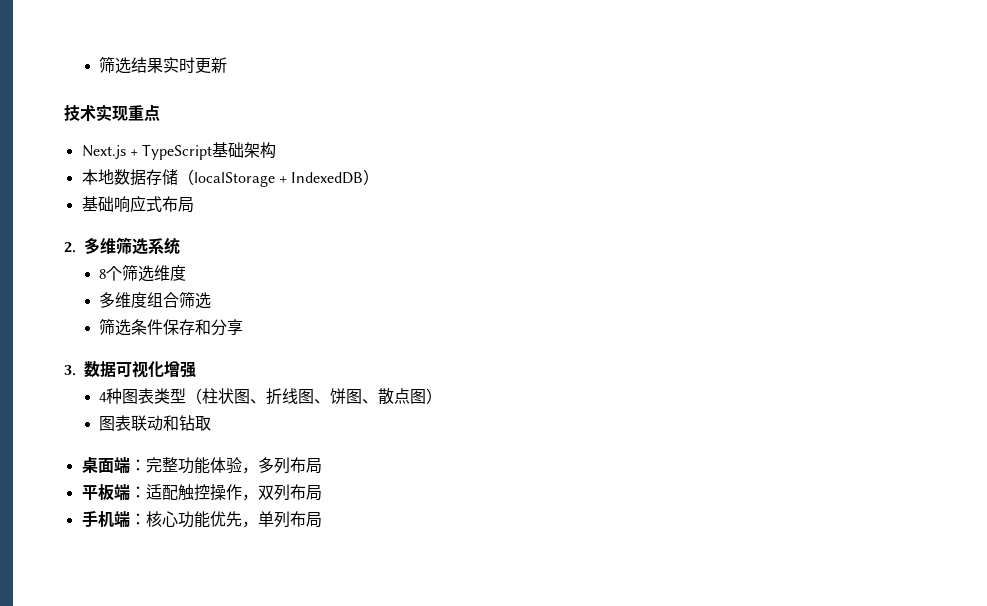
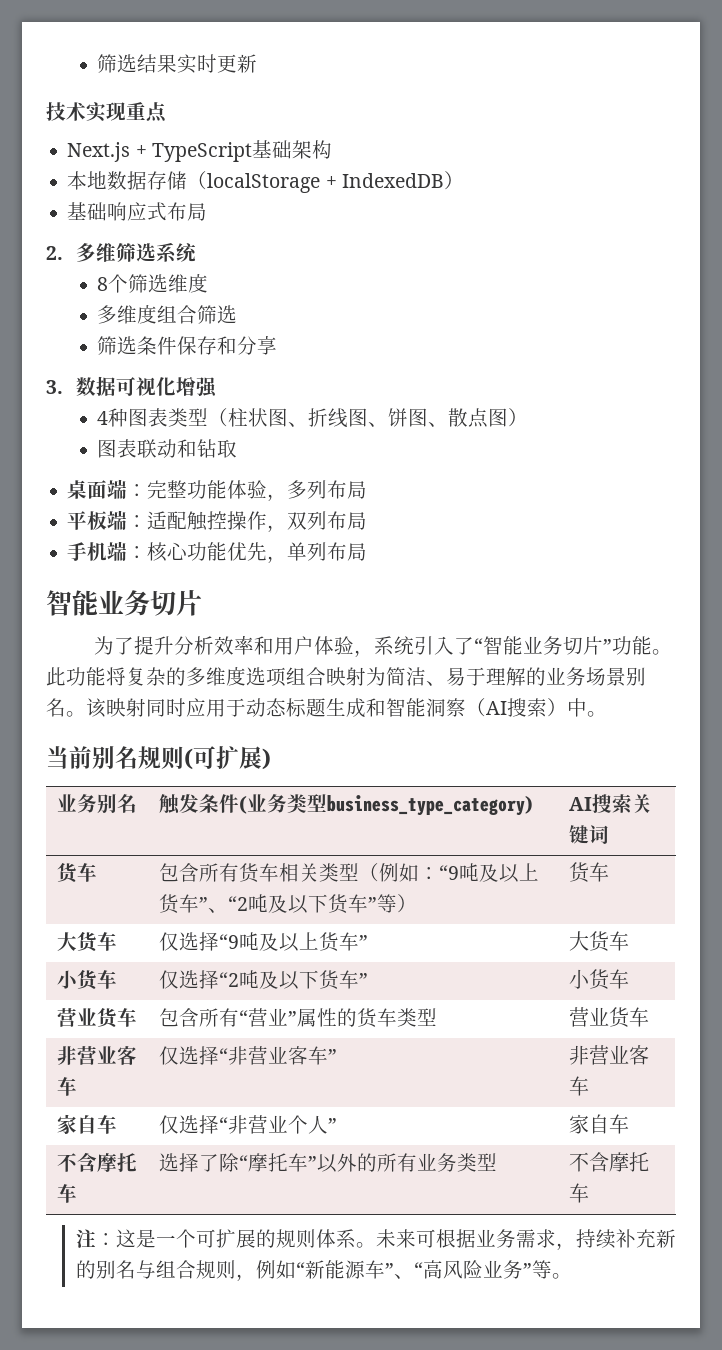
(322, 520) none -> [46,590,202,616] [93,636,672,657] [46,667,646,687] [46,698,607,718] [46,746,271,770] [56,794,137,814] [158,794,533,816] [568,794,652,814] [568,825,609,844] [56,863,97,883] [158,863,539,883] [158,894,417,914] [568,862,609,883] [56,932,117,952] [158,932,368,952] [568,931,629,952] [56,970,117,990] [158,970,368,990] [568,969,629,990] [56,1008,137,1028] [158,1008,437,1028] [568,1007,649,1028] [56,1046,137,1065] [56,1077,77,1096] [158,1046,337,1065] [568,1045,649,1065] [568,1076,589,1096] [56,1114,117,1134] [158,1115,337,1134] [568,1114,629,1134] [56,1152,137,1172] [56,1184,77,1203] [158,1153,497,1173] [568,1152,649,1172] [568,1183,589,1203] [75,1229,676,1250] [75,1260,572,1281] // 智能业务切片 // 为了提升分析效率和用户体验，系统引入了“智能业务切片”功能。此功能将复杂的多维度选项组合映射为简洁、易于理解的业务场景别名。该映射同时应用于动态标题生成和智能洞察（AI搜索）中。 // 当前别名规则(可扩展) // 业务别名 | 触发条件(业务类型business_type_category) | AI搜索关键词 // 货车 | 包含所有货车相关类型（例如：“9吨及以上货车”、“2吨及以下货车”等） | 货车 // 大货车 | 仅选择“9吨及以上货车” | 大货车 // 小货车 | 仅选择“2吨及以下货车” | 小货车 // 营业货车 | 包含所有“营业”属性的货车类型 | 营业货车 // 非营业客车 | 仅选择“非营业客车” | 非营业客车 // 家自车 | 仅选择“非营业个人” | 家自车 // 不含摩托车 | 选择了除“摩托车”以外的所有业务类型 | 不含摩托车 // 注：这是一个可扩展的规则体系。未来可根据业务需求，持续补充新的别名与组合规则，例如“新能源车”、“高风险业务”等。

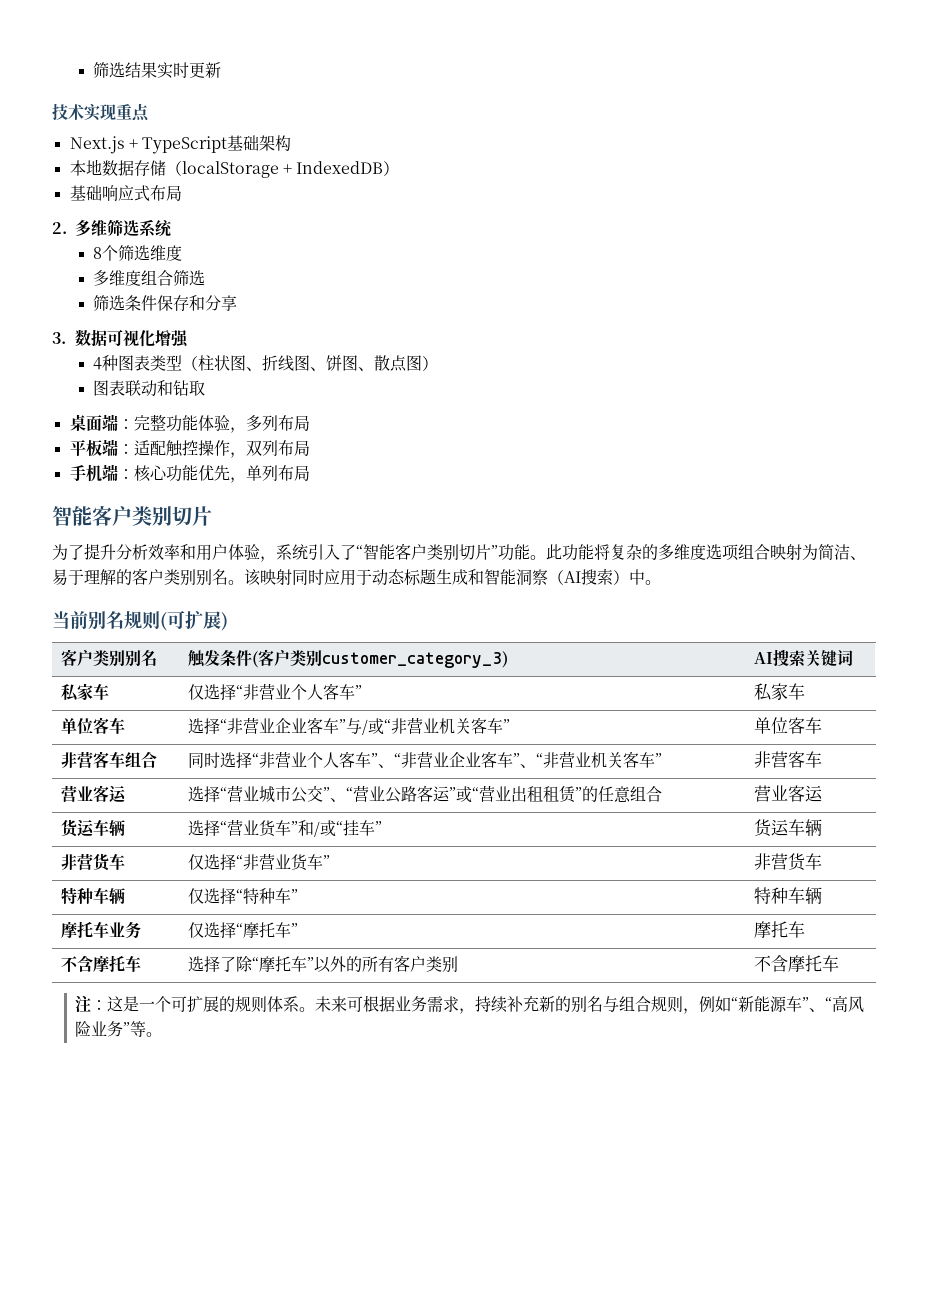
[98,590,150,616] 业务 -> [92,506,172,526] 客户类别
[522,636,563,655] 业务 -> [395,543,459,560] 客户类别
[546,667,626,686] 业务场景 -> [132,568,196,585] 客户类别
[56,794,97,813] 业务 -> [60,649,125,667] 客户类别
[246,794,533,816] 业务类型business_type_category) -> [257,649,508,668] 客户类别customer_category_3)
[56,863,97,883] [158,863,539,883] [158,894,417,914] [568,862,609,883] [56,932,117,952] [158,932,368,952] [568,931,629,952] [56,970,117,990] [158,970,368,990] [568,969,629,990] [56,1008,137,1028] [158,1008,437,1028] [568,1007,649,1028] [56,1046,137,1065] [56,1077,77,1096] [158,1046,337,1065] [568,1045,649,1065] [568,1076,589,1096] [56,1114,97,1134] 货车 | 包含所有货车相关类型（例如：“9吨及以上货车”、“2吨及以下货车”等） | 货车 // 大货车 | 仅选择“9吨及以上货车” | 大货车 // 小货车 | 仅选择“2吨及以下货车” | 小货车 // 营业货车 | 包含所有“营业”属性的货车类型 | 营业货车 // 非营业客车 | 仅选择“非营业客车” | 非营业客车 // 家自 -> [60,683,93,702] 私家
[327,1118,337,1132] [568,1114,609,1134] ” | 家自 -> [322,683,362,700] [753,683,805,701] [60,717,125,734] [187,717,510,735] [753,717,822,734] [60,751,157,769] [187,751,662,768] [753,751,822,768] [60,785,126,803] [187,785,662,803] [753,785,823,802] [60,819,125,837] [187,819,382,837] [753,819,822,837] [60,853,125,871] [187,853,330,871] [753,853,822,871] [60,887,125,904] [187,888,298,905] [753,887,822,905] [60,921,141,939] [187,922,298,938] [753,921,788,938] 客车” | 私家车 // 单位客车 | 选择“非营业企业客车”与/或“非营业机关客车” | 单位客车 // 非营客车组合 | 同时选择“非营业个人客车”、“非营业企业客车”、“非营业机关客车” | 非营客车 // 营业客运 | 选择“营业城市公交”、“营业公路客运”或“营业出租租赁”的任意组合 | 营业客运 // 货运车辆 | 选择“营业货车”和/或“挂车” | 货运车辆 // 非营货车 | 仅选择“非营业货车” | 非营货车 // 特种车辆 | 仅选择“特种车” | 特种车辆 // 摩托车业务 | 仅选择“摩托车” | 摩托
[416,1153,497,1172] 业务类型 -> [393,955,458,972] 客户类别

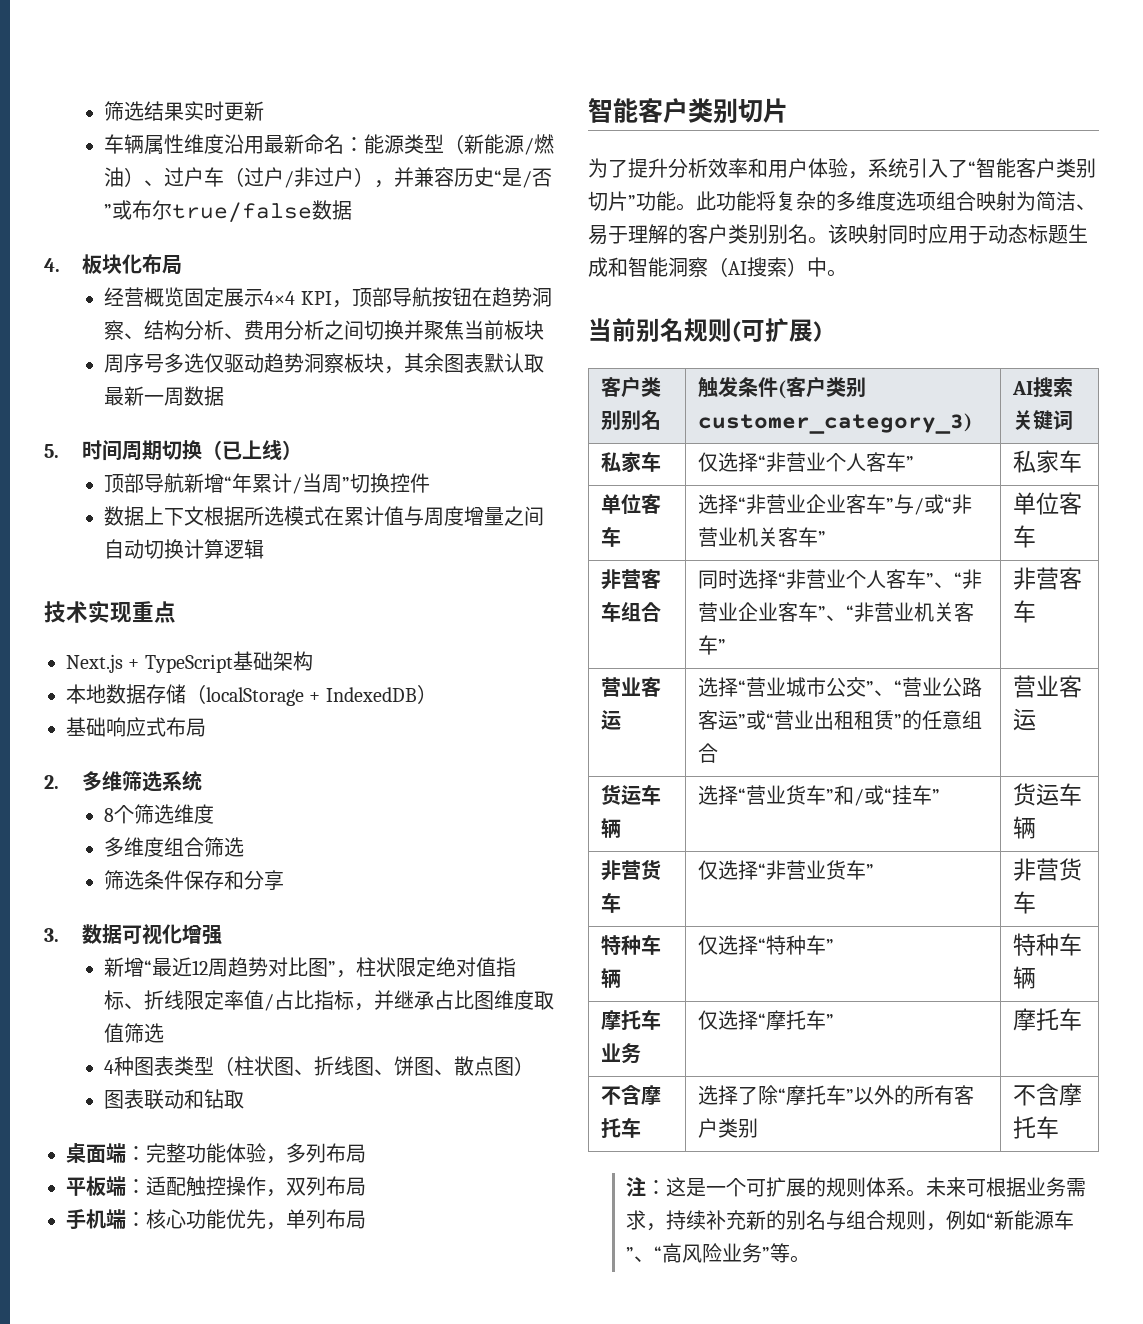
(222, 70) none -> [104,134,555,155] [104,167,553,188] [104,200,353,222] [44,254,183,275] [104,287,552,308] [104,320,545,341] [104,353,545,374] [104,386,225,406] [44,440,303,461] [104,473,431,494] [104,506,545,526] [104,539,265,559] // 车辆属性维度沿用最新命名：能源类型（新能源/燃油）、过户车（过户/非过户），并兼容历史“是/否”或布尔true/false数据 // 4.板块化布局 // 经营概览固定展示4×4 KPI，顶部导航按钮在趋势洞察、结构分析、费用分析之间切换并聚焦当前板块 // 周序号多选仅驱动趋势洞察板块，其余图表默认取最新一周数据 // 5.时间周期切换（已上线） // 顶部导航新增“年累计/当周”切换控件 // 数据上下文根据所选模式在累计值与周度增量之间自动切换计算逻辑
(190, 338) none -> [104,957,517,978] [104,990,555,1011] [104,1023,165,1043] // 新增“最近12周趋势对比图”，柱状限定绝对值指标、折线限定率值/占比指标，并继承占比图维度取值筛选

